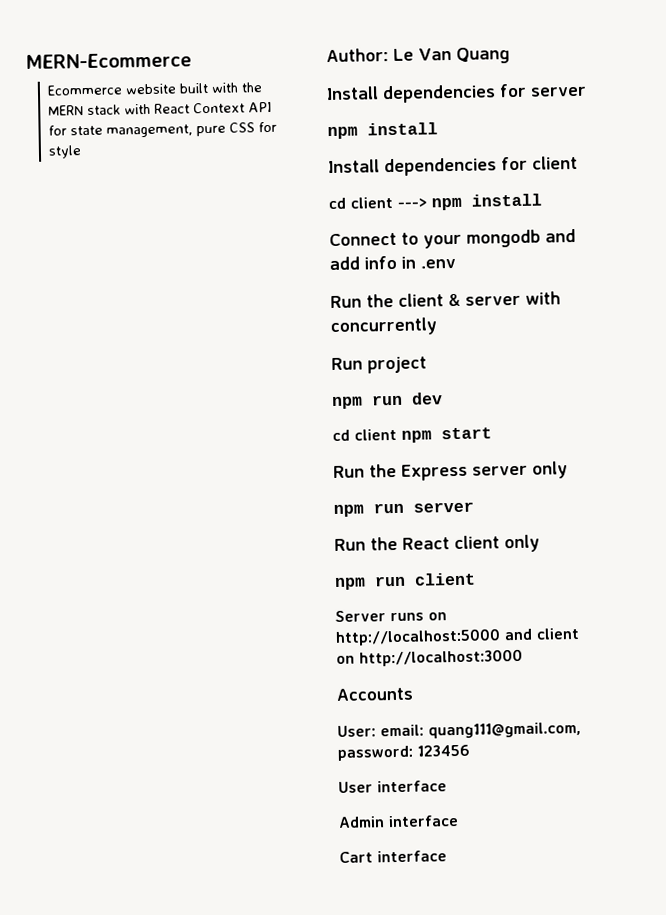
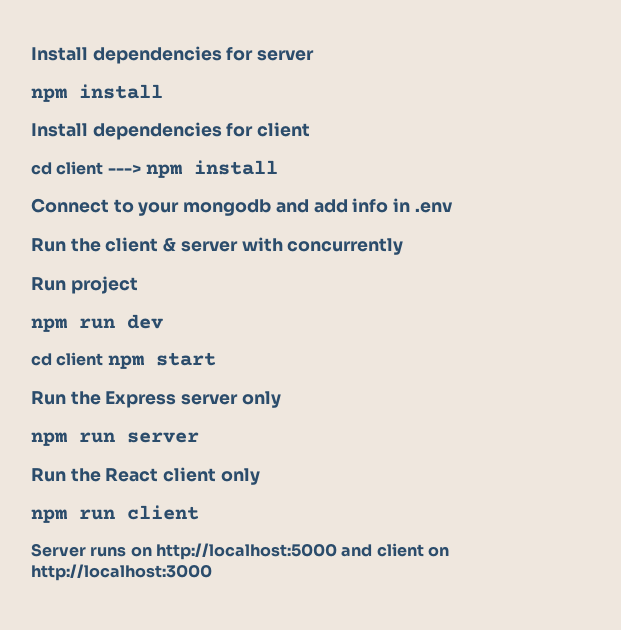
[25,52,192,69] [47,82,263,96] [48,101,273,116] [48,121,278,138] [48,145,83,159] [326,47,510,64] MERN-Ecommerce // Ecommerce website built with the MERN stack with React Context API for state management, pure CSS for style // Author: Le Van Quang // -> (31, 54) none
[336,687,413,701] [337,721,581,739] [337,744,470,761] [338,780,447,793] [338,814,459,828] [339,850,447,863] // Accounts // User: email: quang111@gmail.com, password: 123456 // User interface // Admin interface // Cart interface -> (212, 572) none

